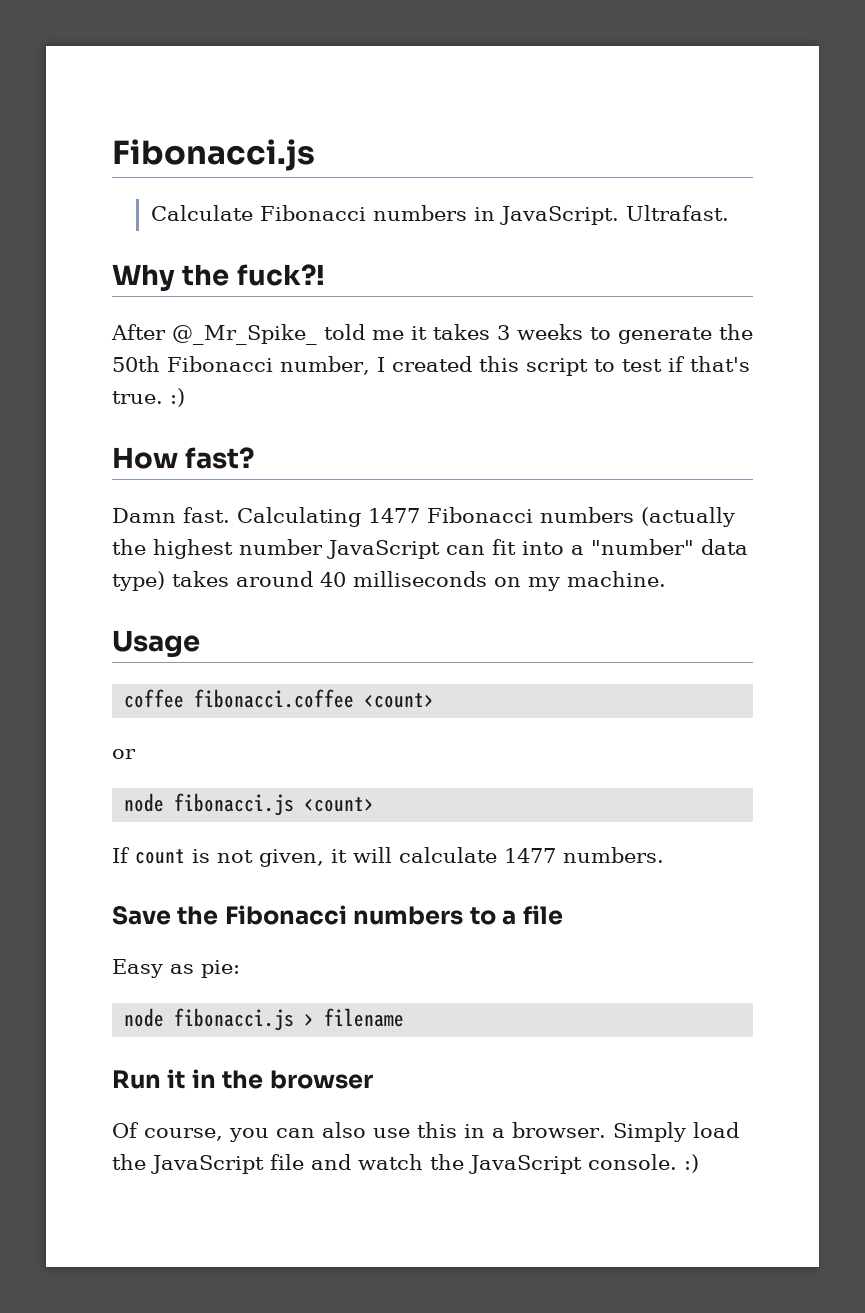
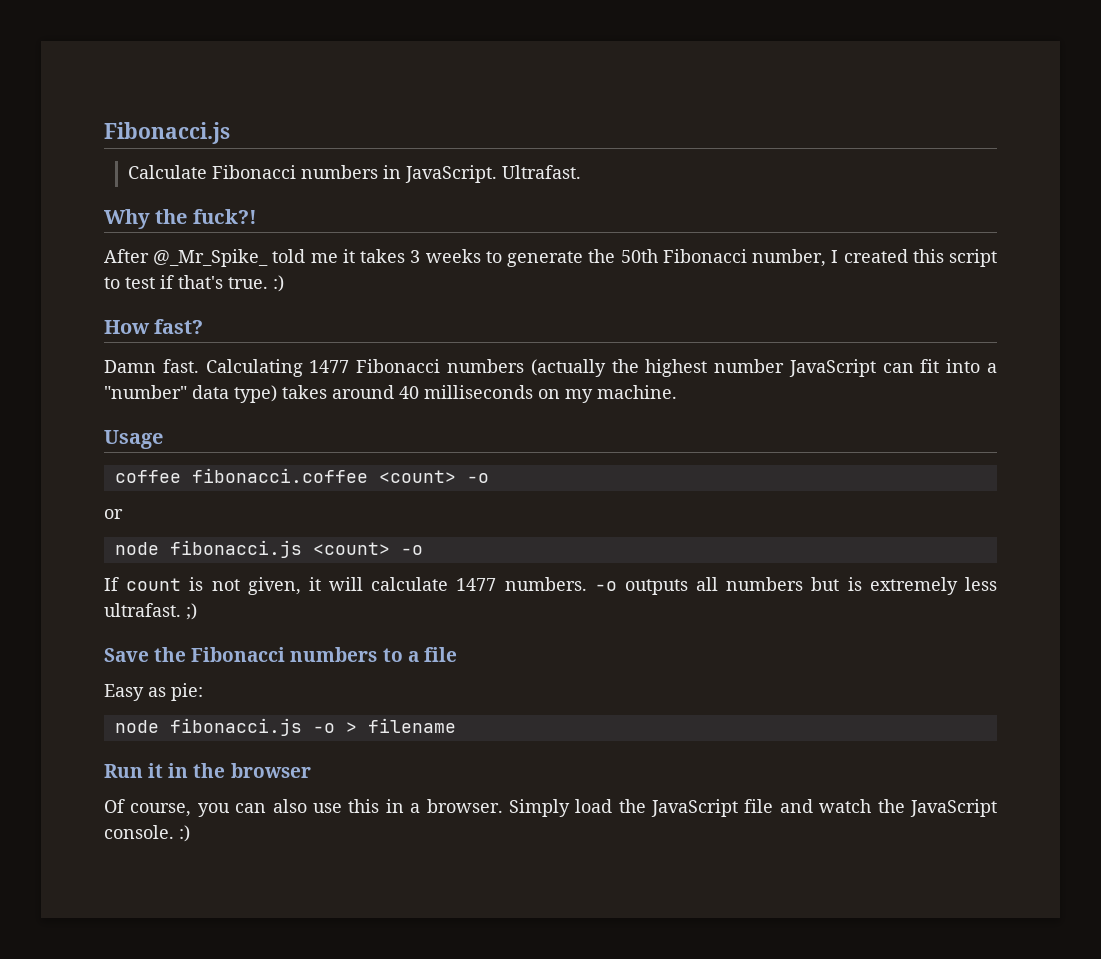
(435, 700) none -> [466,473,489,483] -o
(375, 804) none -> [400,545,423,555] -o
(664, 855) none -> [594,577,997,595] [104,603,197,620] -o outputs all numbers but is extremely less ultrafast. ;)
(295, 1019) none -> [312,723,335,733] -o

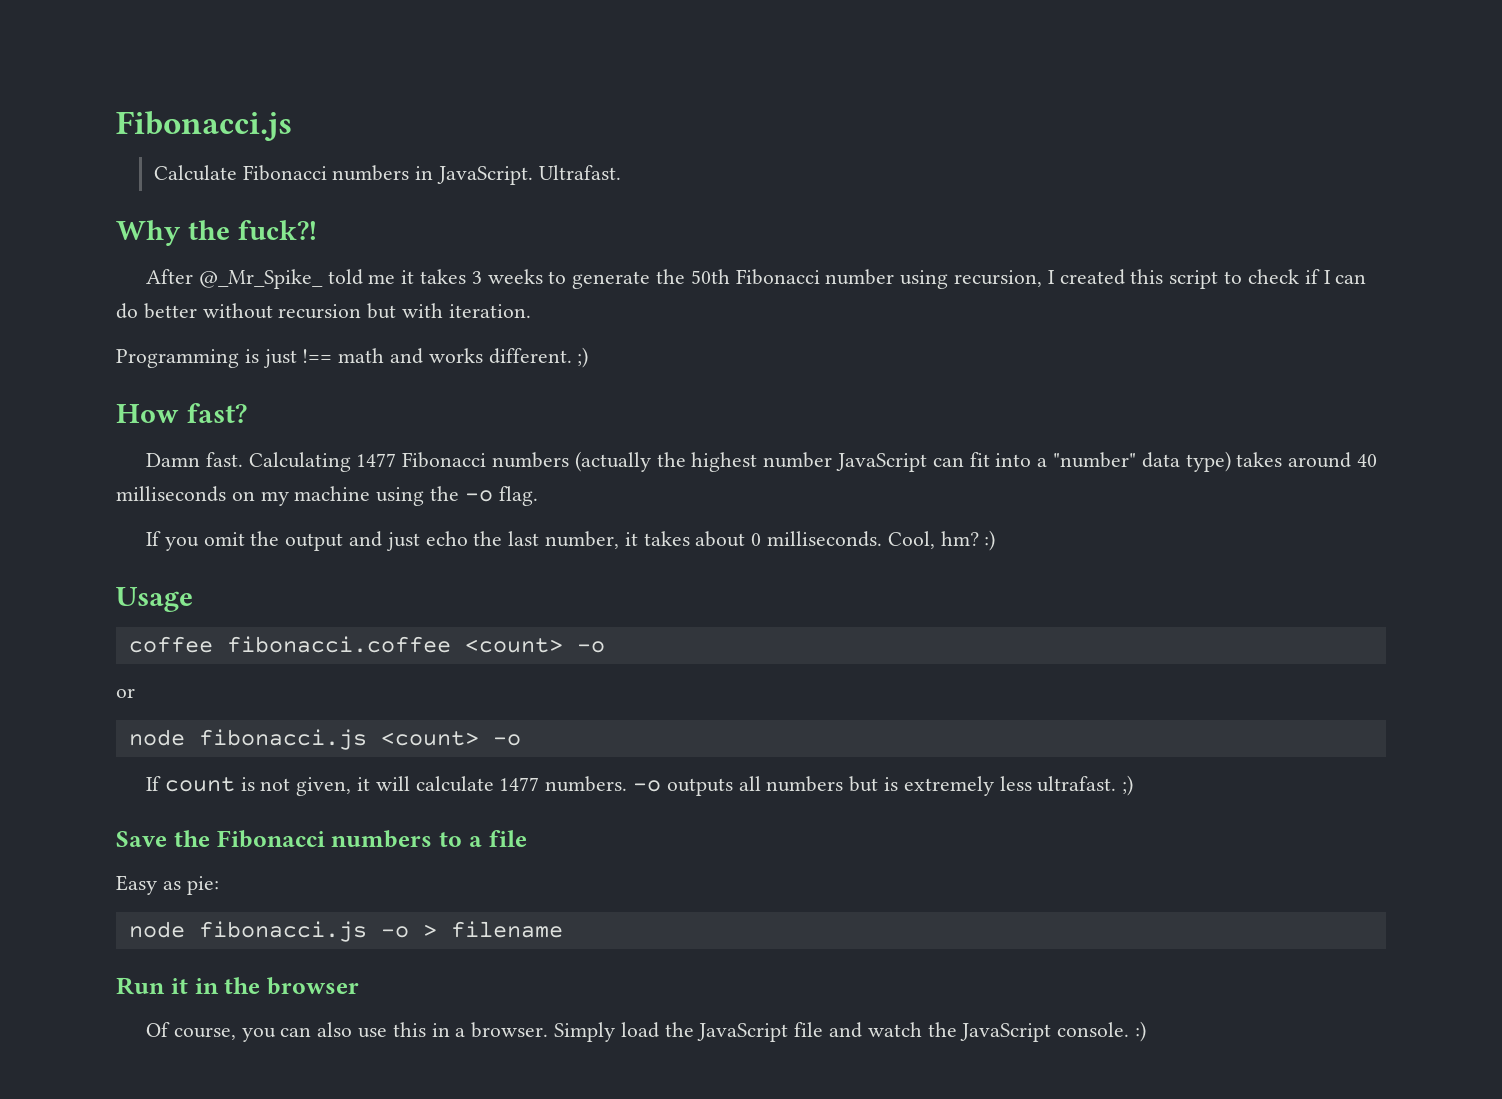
[752,249,827,267] number, -> [825,269,1043,289] number using recursion,
[125,275,284,292] test if that's true. :) -> [1247,269,1367,284] [116,303,531,319] [116,347,589,368] check if I can do better without recursion but with iteration. // Programming is just !== math and works different. ;)
[597,385,677,399] machine. -> [294,486,538,506] [145,530,996,551] machine using the -o flag. // If you omit the output and just echo the last number, it takes about 0 milliseconds. Cool, hm? :)

